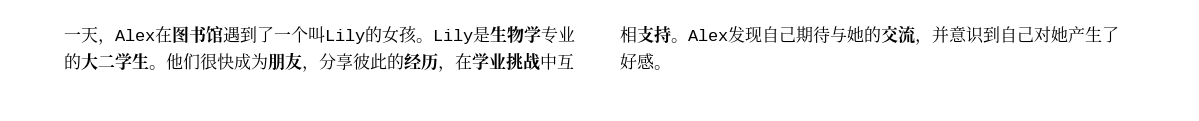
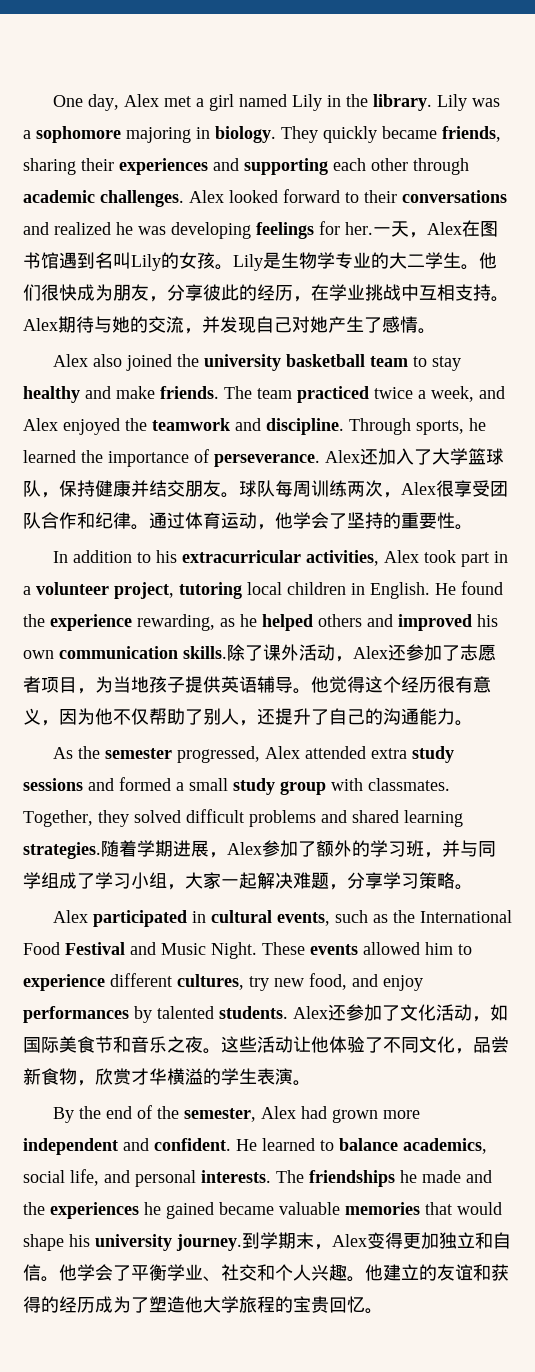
(64, 36) none -> [52,94,500,111] [23,126,501,143] [23,158,469,175] [23,189,507,207] [23,221,373,239] One day, Alex met a girl named Lily in the library. Lily was a sophomore majoring in biology. They quickly became friends, sharing their experiences and supporting each other through academic challenges. Alex looked forward to their conversations and realized he was developing feelings for her.
[257,26,308,43] 了一个 -> [95,252,113,269] 名
[728,26,796,43] 发现自己 -> (58, 324) none
[949,26,1000,44] 意识到 -> [220,316,256,333] 发现
[620,53,671,70] 好感。 -> [382,316,436,334] [52,354,461,371] [23,386,505,403] [23,418,486,435] [23,448,504,467] [23,480,508,498] [23,512,473,530] [52,550,508,567] [23,581,503,599] [23,614,498,631] [23,644,496,662] [23,676,491,694] [23,708,473,726] [52,746,454,763] [23,777,450,795] [23,809,463,827] [23,840,496,859] [23,872,473,890] [52,910,512,927] [23,942,472,959] [23,973,423,991] [23,1004,508,1023] [23,1036,509,1054] [23,1068,311,1086] [52,1105,420,1123] [23,1138,487,1155] [23,1169,492,1187] [23,1202,502,1219] [23,1232,511,1251] [23,1264,509,1282] [23,1296,383,1314] 感情。 // Alex also joined the university basketball team to stay healthy and make friends. The team practiced twice a week, and Alex enjoyed the teamwork and discipline. Through sports, he learned the importance of perseverance. Alex还加入了大学篮球队，保持健康并结交朋友。球队每周训练两次，Alex很享受团队合作和纪律。通过体育运动，他学会了坚持的重要性。 // In addition to his extracurricular activities, Alex took part in a volunteer project, tutoring local children in English. He found the experience rewarding, as he helped others and improved his own communication skills.除了课外活动，Alex还参加了志愿者项目，为当地孩子提供英语辅导。他觉得这个经历很有意义，因为他不仅帮助了别人，还提升了自己的沟通能力。 // As the semester progressed, Alex attended extra study sessions and formed a small study group with classmates. Together, they solved difficult problems and shared learning strategies.随着学期进展，Alex参加了额外的学习班，并与同学组成了学习小组，大家一起解决难题，分享学习策略。 // Alex participated in cultural events, such as the International Food Festival and Music Night. These events allowed him to experience different cultures, try new food, and enjoy performances by talented students. Alex还参加了文化活动，如国际美食节和音乐之夜。这些活动让他体验了不同文化，品尝新食物，欣赏才华横溢的学生表演。 // By the end of the semester, Alex had grown more independent and confident. He learned to balance academics, social life, and personal interests. The friendships he made and the experiences he gained became valuable memories that would shape his university journey.到学期末，Alex变得更加独立和自信。他学会了平衡学业、社交和个人兴趣。他建立的友谊和获得的经历成为了塑造他大学旅程的宝贵回忆。

